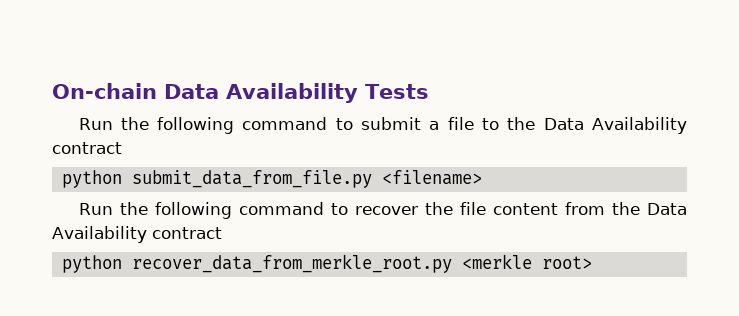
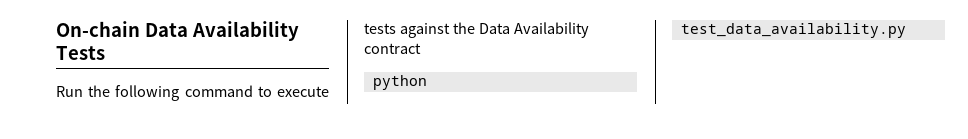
[361,117,688,134] [52,142,122,154] [61,170,482,188] [78,202,687,219] [52,226,222,243] [61,254,592,273] submit a file to the Data Availability contract // python submit_data_from_file.py <filename> // Run the following command to recover the file content from the Data Availability contract // python recover_data_from_merkle_root.py <merkle root> -> [277,86,329,97] [364,22,589,38] [364,43,421,54] [372,75,427,90] [680,23,906,38] execute tests against the Data Availability contract // python test_data_availability.py

